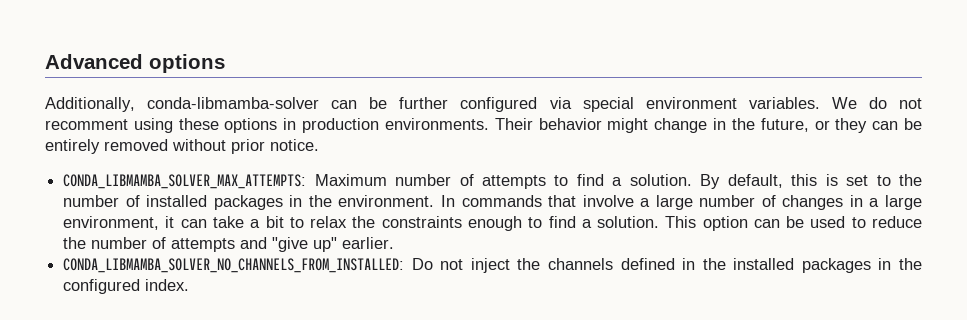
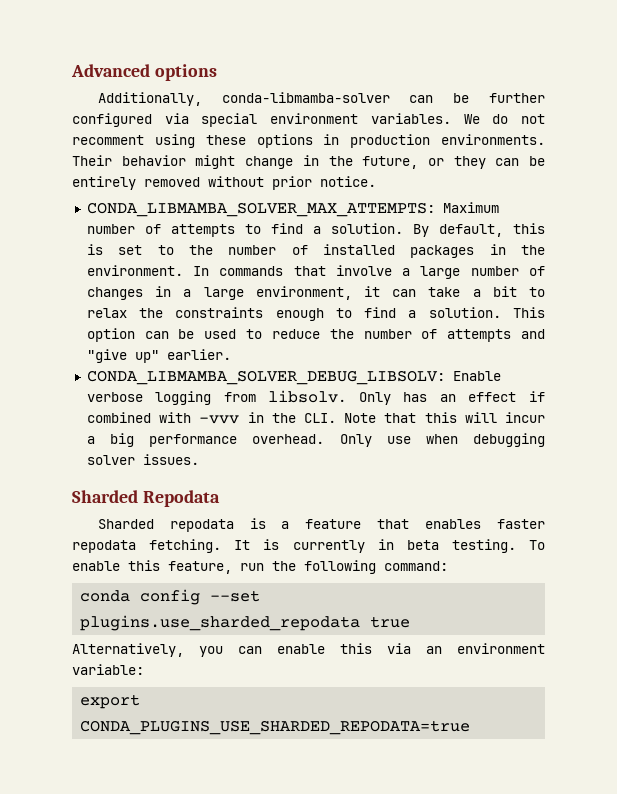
[63,258,922,273] [63,279,190,294] CONDA_LIBMAMBA_SOLVER_NO_CHANNELS_FROM_INSTALLED: Do not inject the channels defined in the installed packages in the configured index. -> [86,370,501,385] [86,390,545,405] [86,412,545,424] [86,433,545,447] [86,454,199,465] [72,490,220,507] [97,518,545,532] [72,539,545,553] [72,560,448,574] [80,589,261,605] [80,615,411,631] [72,643,545,657] [72,664,144,675] [80,694,141,709] [80,720,471,735] CONDA_LIBMAMBA_SOLVER_DEBUG_LIBSOLV: Enable verbose logging from libsolv. Only has an effect if combined with -vvv in the CLI. Note that this will incur a big performance overhead. Only use when debugging solver issues. // Sharded Repodata // Sharded repodata is a feature that enables faster repodata fetching. It is currently in beta testing. To enable this feature, run the following command: // conda config --set plugins.use_sharded_repodata true // Alternatively, you can enable this via an environment variable: // export CONDA_PLUGINS_USE_SHARDED_REPODATA=true

